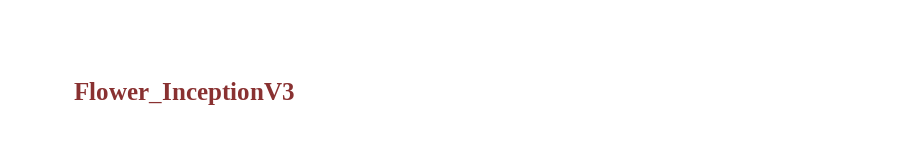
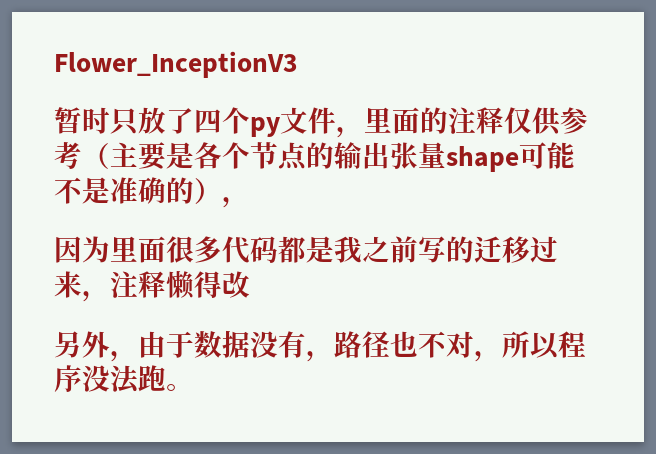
(295, 93) none -> [54,107,588,138] [54,142,575,172] [54,177,250,208] [54,236,558,264] [54,271,250,302] [54,330,586,362] [54,365,194,394] // 暂时只放了四个py文件，里面的注释仅供参考（主要是各个节点的输出张量shape可能不是准确的）， // 因为里面很多代码都是我之前写的迁移过来，注释懒得改 // 另外，由于数据没有，路径也不对，所以程序没法跑。

